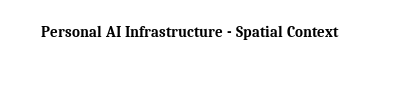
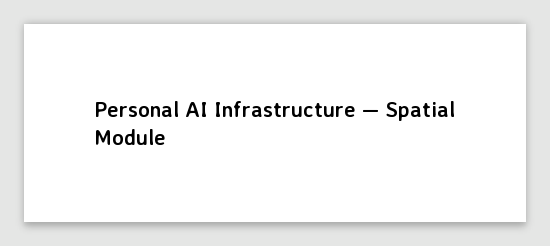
[227,25,340,40] - Spatial Context -> [362,101,455,121] [94,129,166,145] — Spatial Module

